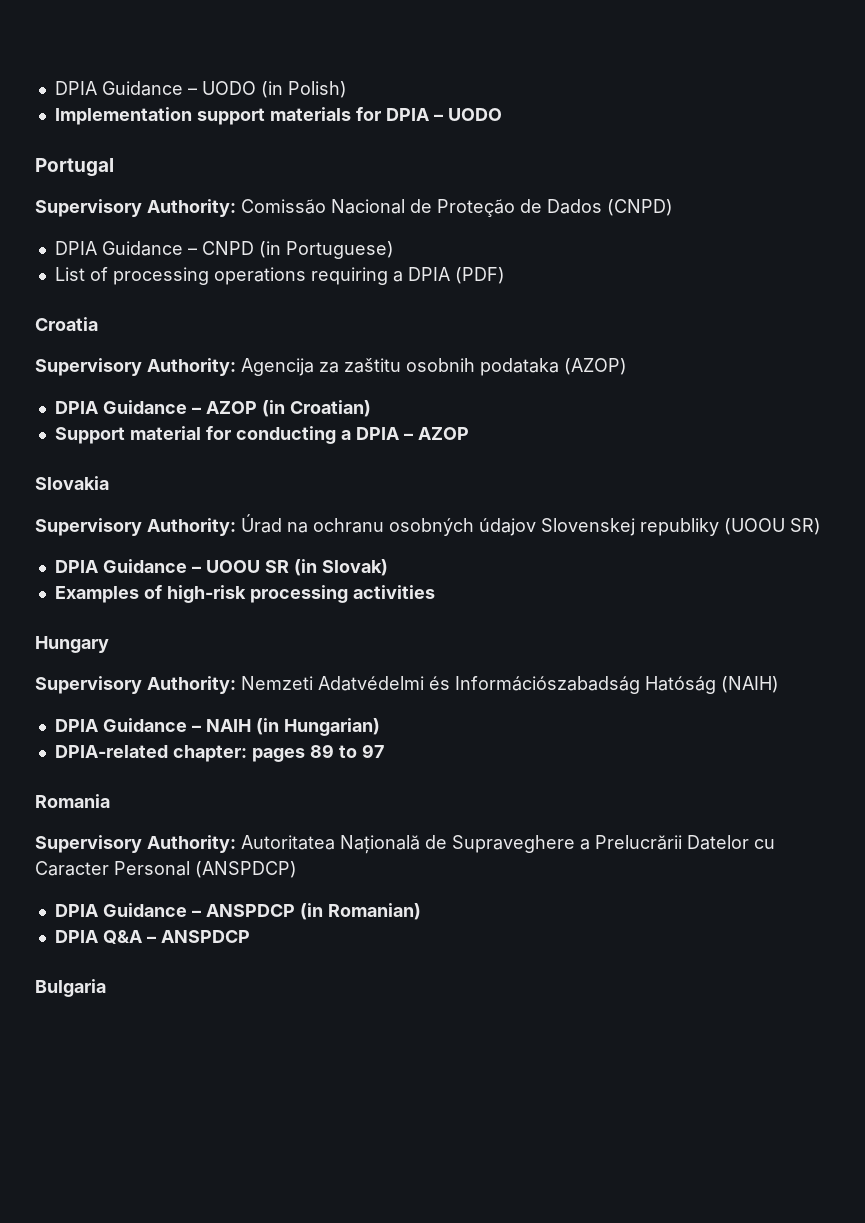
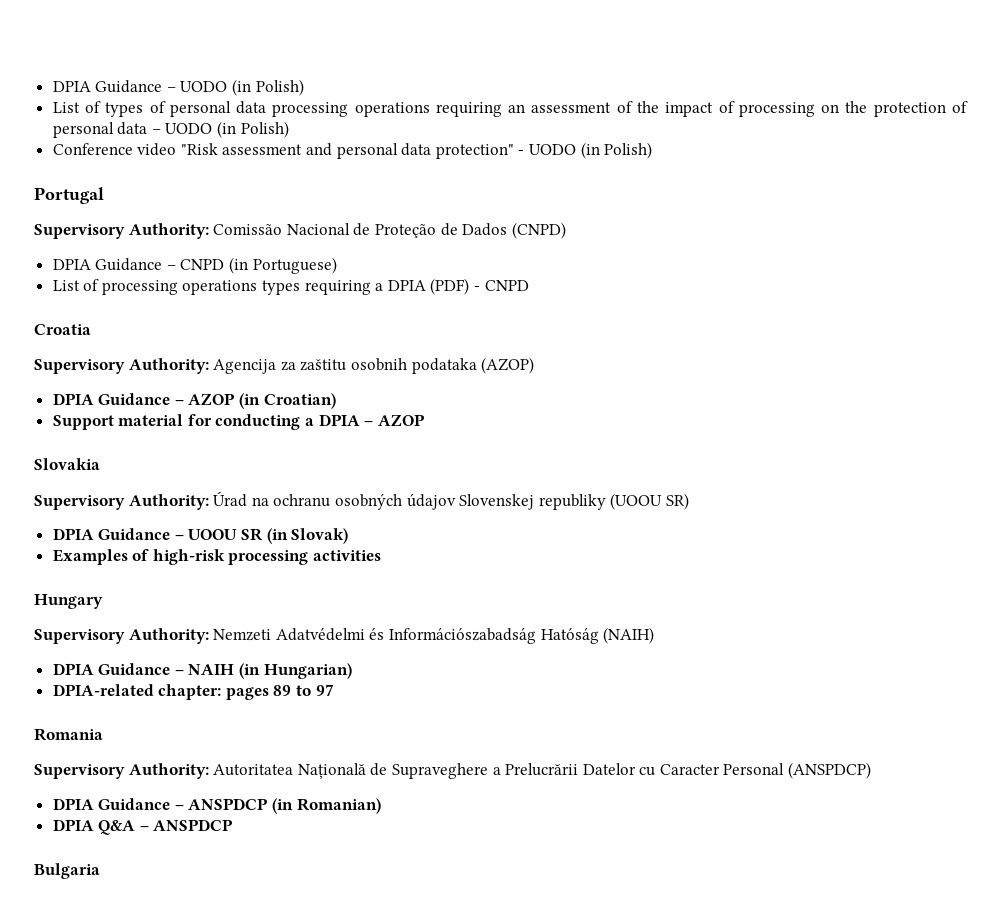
[54,107,502,125] Implementation support materials for DPIA – UODO -> [52,101,969,117] [52,121,289,138] [52,142,653,159] List of types of personal data processing operations requiring an assessment of the impact of processing on the protection of personal data – UODO (in Polish) // Conference video "Risk assessment and personal data protection" - UODO (in Polish)
(306, 276) none -> [262,280,301,295] types
(505, 275) none -> [474,280,529,291] - CNPD

